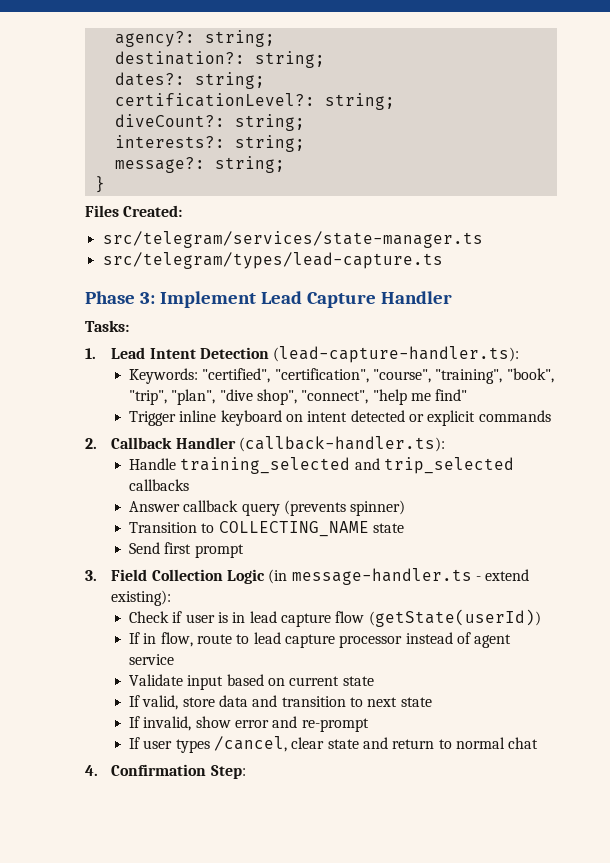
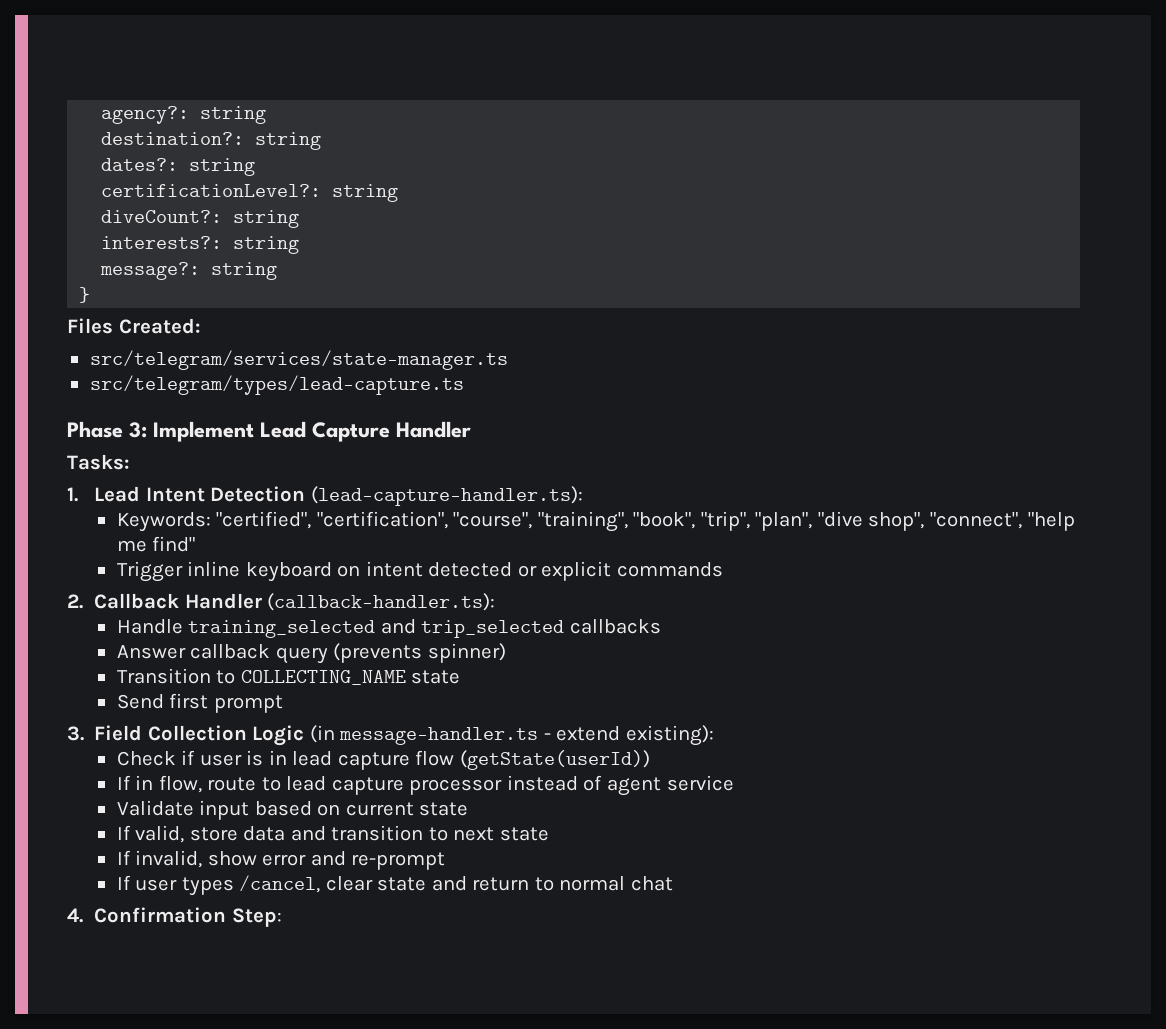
[204,30,275,47] string; -> [200,106,267,124] string
[254,51,325,68] string; -> [255,132,322,150] string
[194,72,265,89] string; -> [189,158,256,176] string
[324,93,395,110] string; -> [332,184,399,202] string
[234,114,305,131] string; -> [233,210,300,228] string
[234,135,305,152] string; -> [233,236,300,254] string
[214,156,285,173] string; -> [211,262,278,280] string

